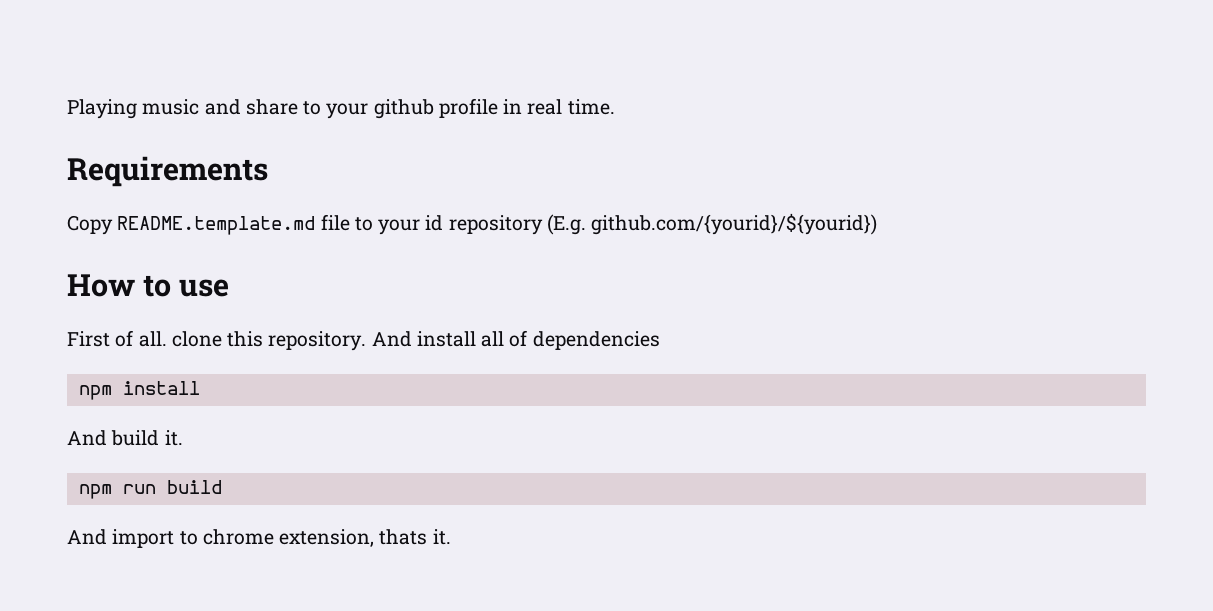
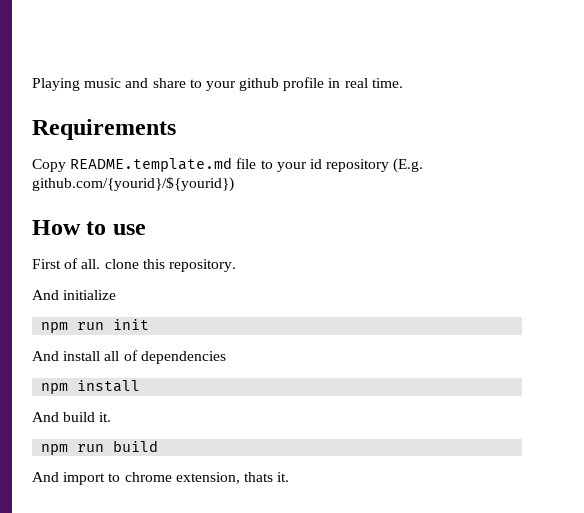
(367, 341) none -> [32,290,117,300] [41,319,150,333] // And initialize // npm run init //

